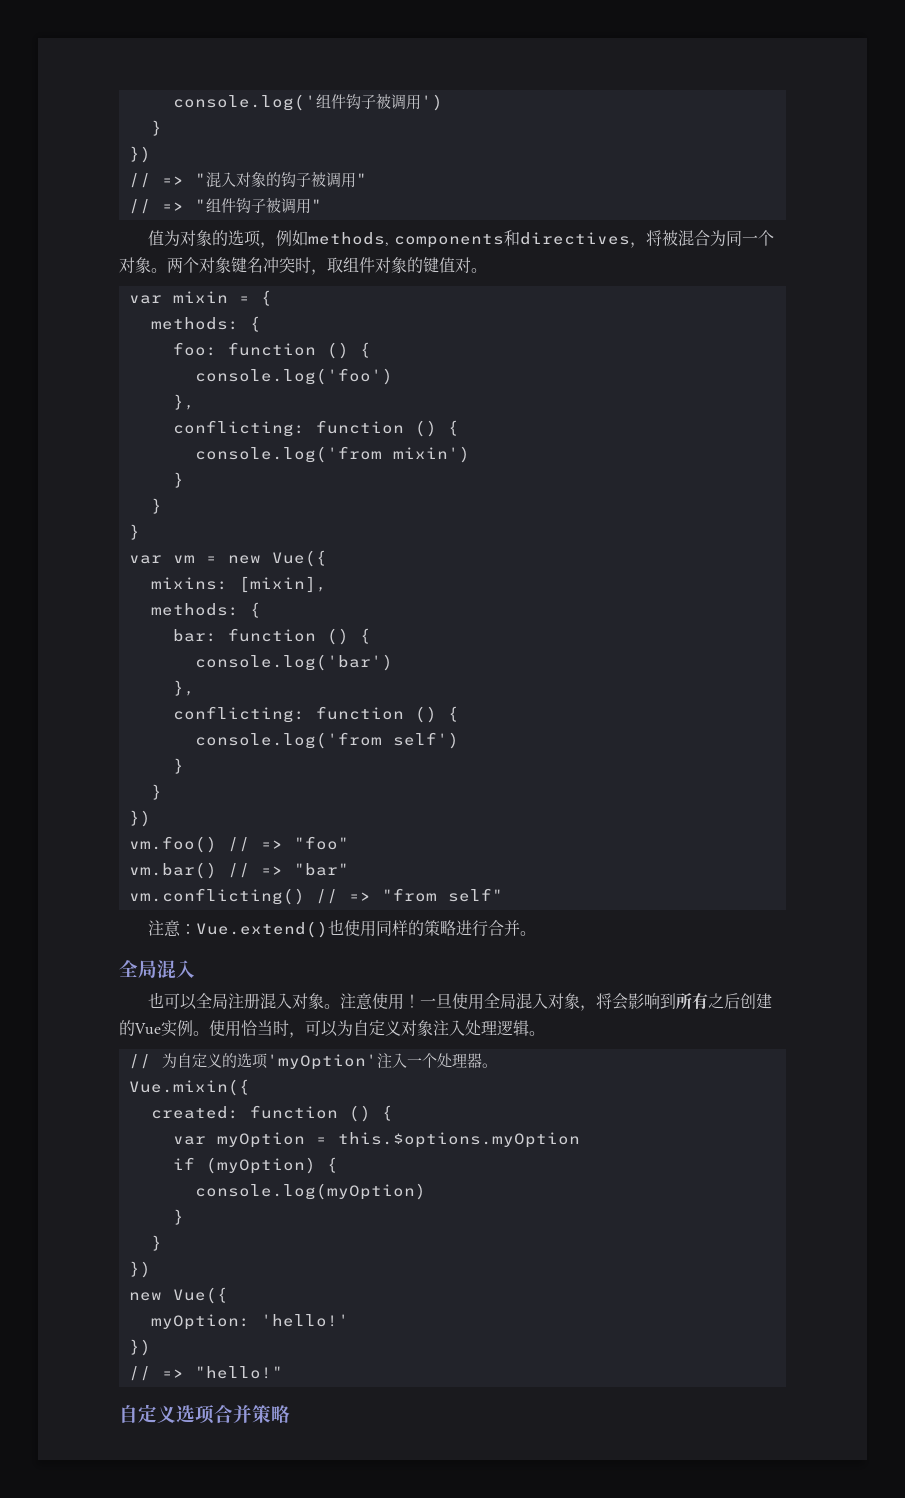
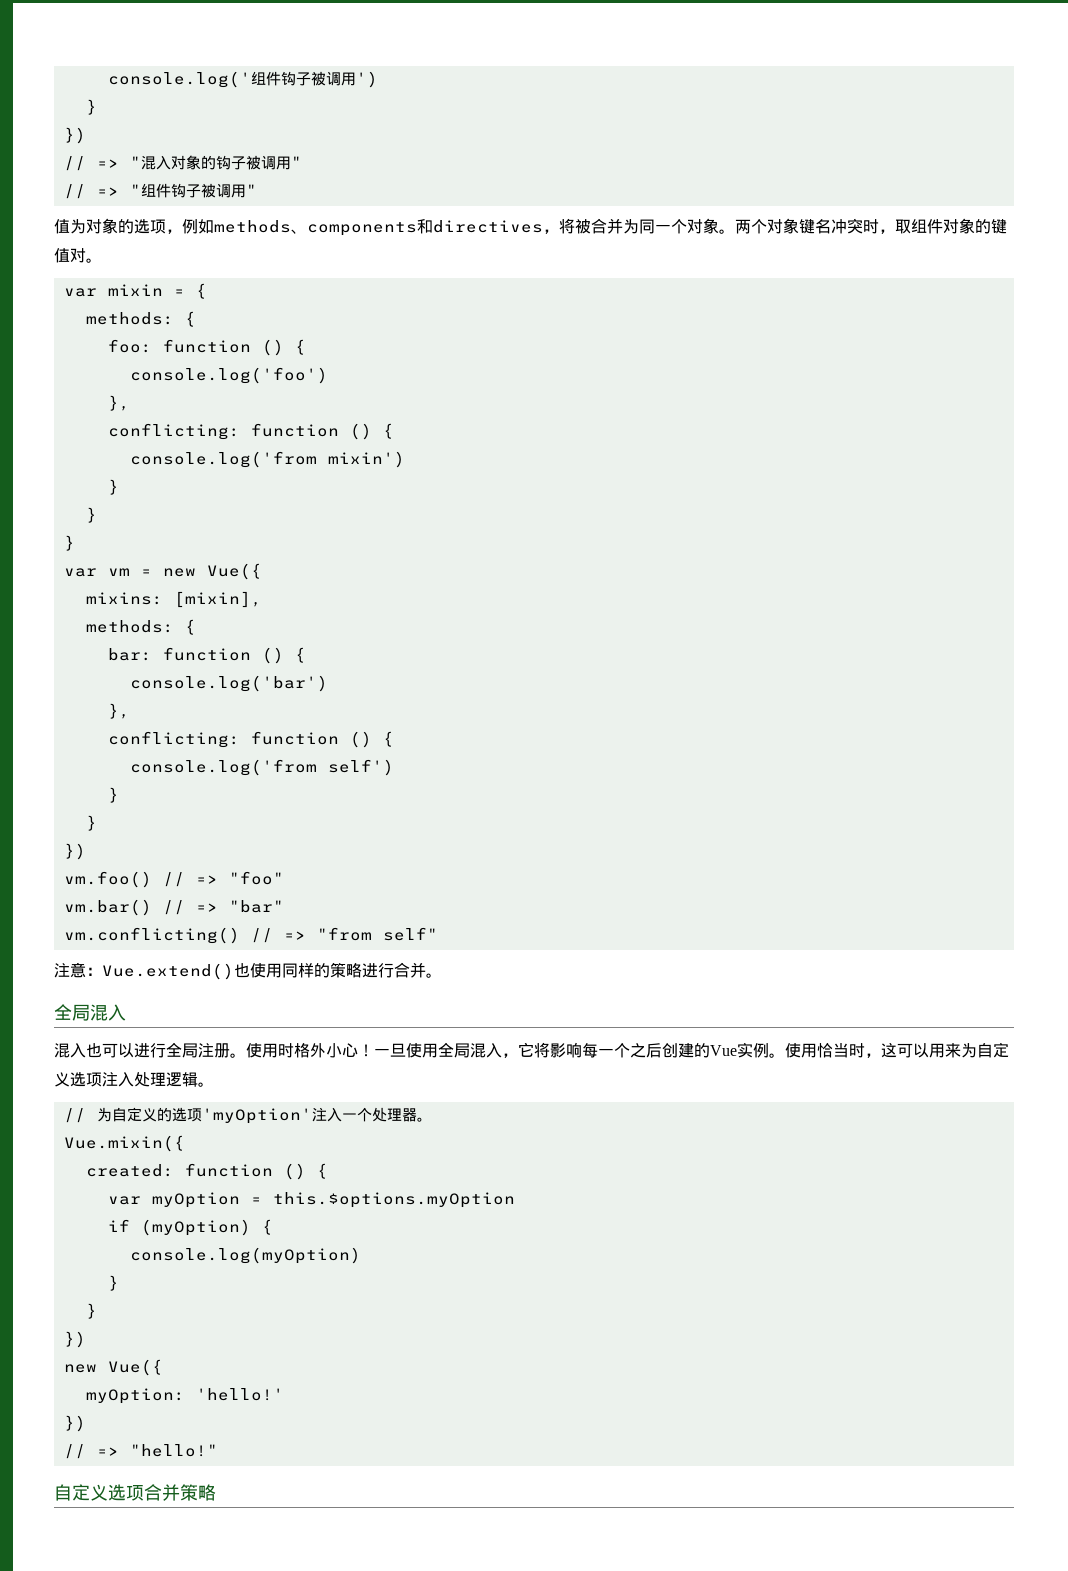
[308,232,390,246] methods, -> [214,220,307,234] methods、
[677,230,710,246] 混合 -> [591,218,623,234] 合并
[148,992,405,1010] 也可以全局注册混入对象。注意使用 -> [54,1042,358,1058] 混入也可以进行全局注册。使用时格外小心
[548,993,709,1011] 对象，将会影响到所有 -> [502,1042,630,1058] ，它将影响每一个
[305,1020,433,1037] 可以为自定义对象 -> [881,1042,1009,1058] [54,1072,102,1087] 这可以用来为自定义选项

